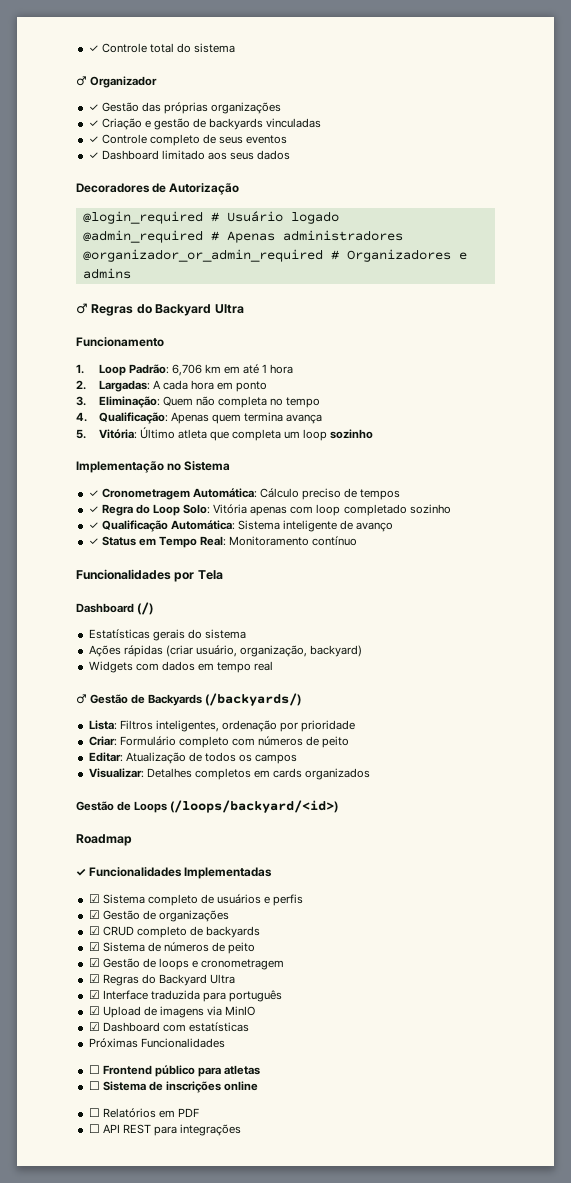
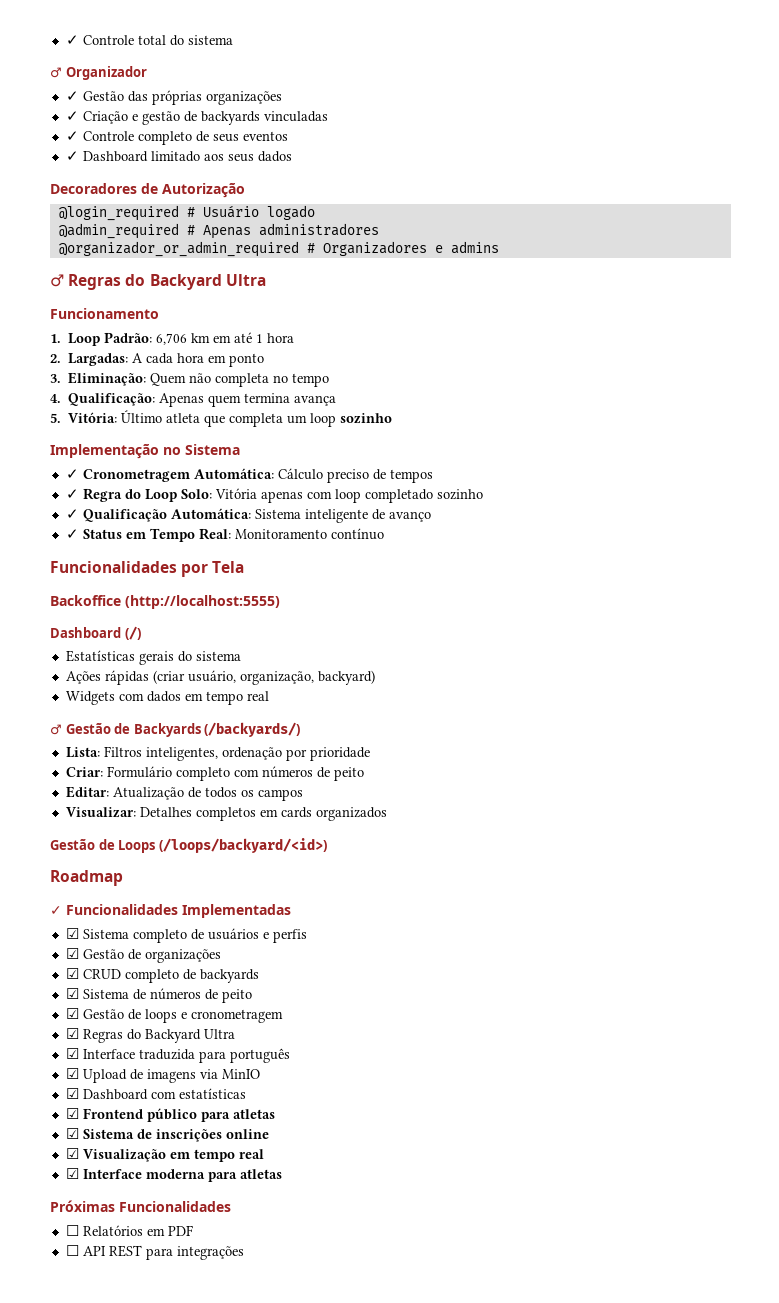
(223, 575) none -> [50,595,280,609] // Backoffice (http://localhost:5555)
[88,1038,225,1048] [88,1065,100,1074] Próximas Funcionalidades // ☐ -> [65,1108,79,1119] ☑
[88,1081,100,1090] ☐ -> [65,1128,79,1139] ☑
(259, 1086) none -> [65,1148,264,1162] [65,1168,282,1182] [50,1200,231,1212] // ☑ Visualização em tempo real // ☑ Interface moderna para atletas // Próximas Funcionalidades

